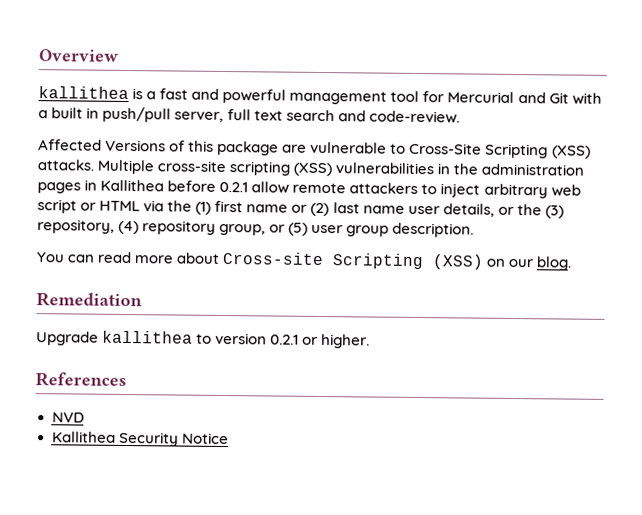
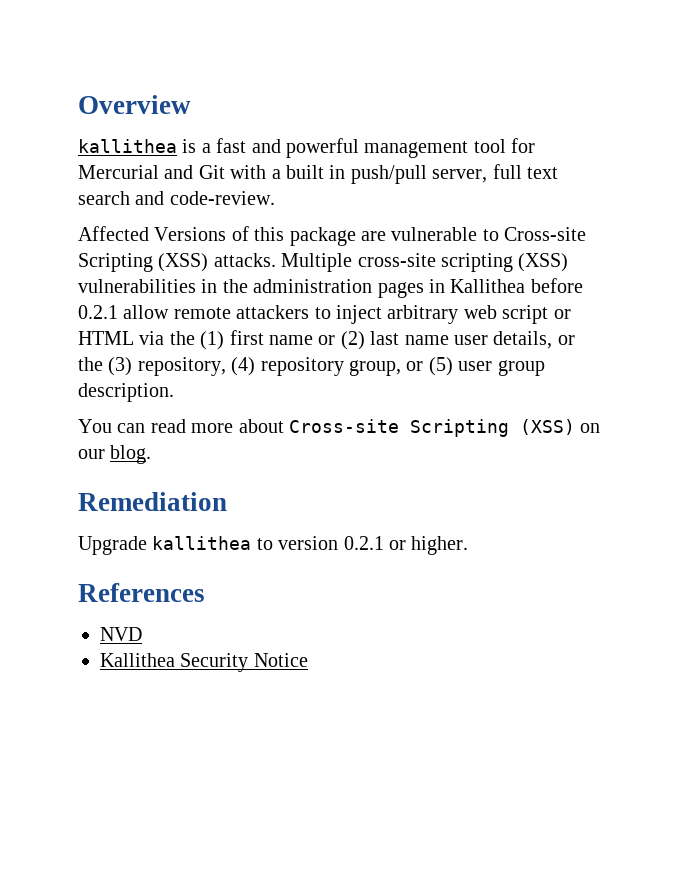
[409,142,483,155] Cross-Site -> [504,227,587,241] Cross-site

